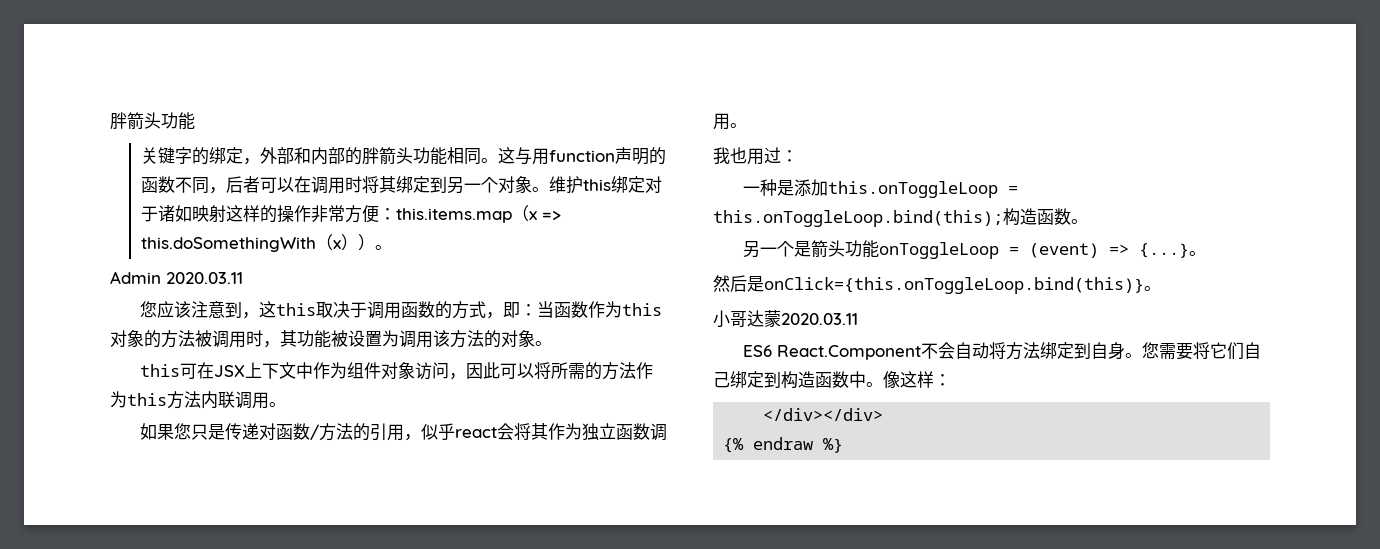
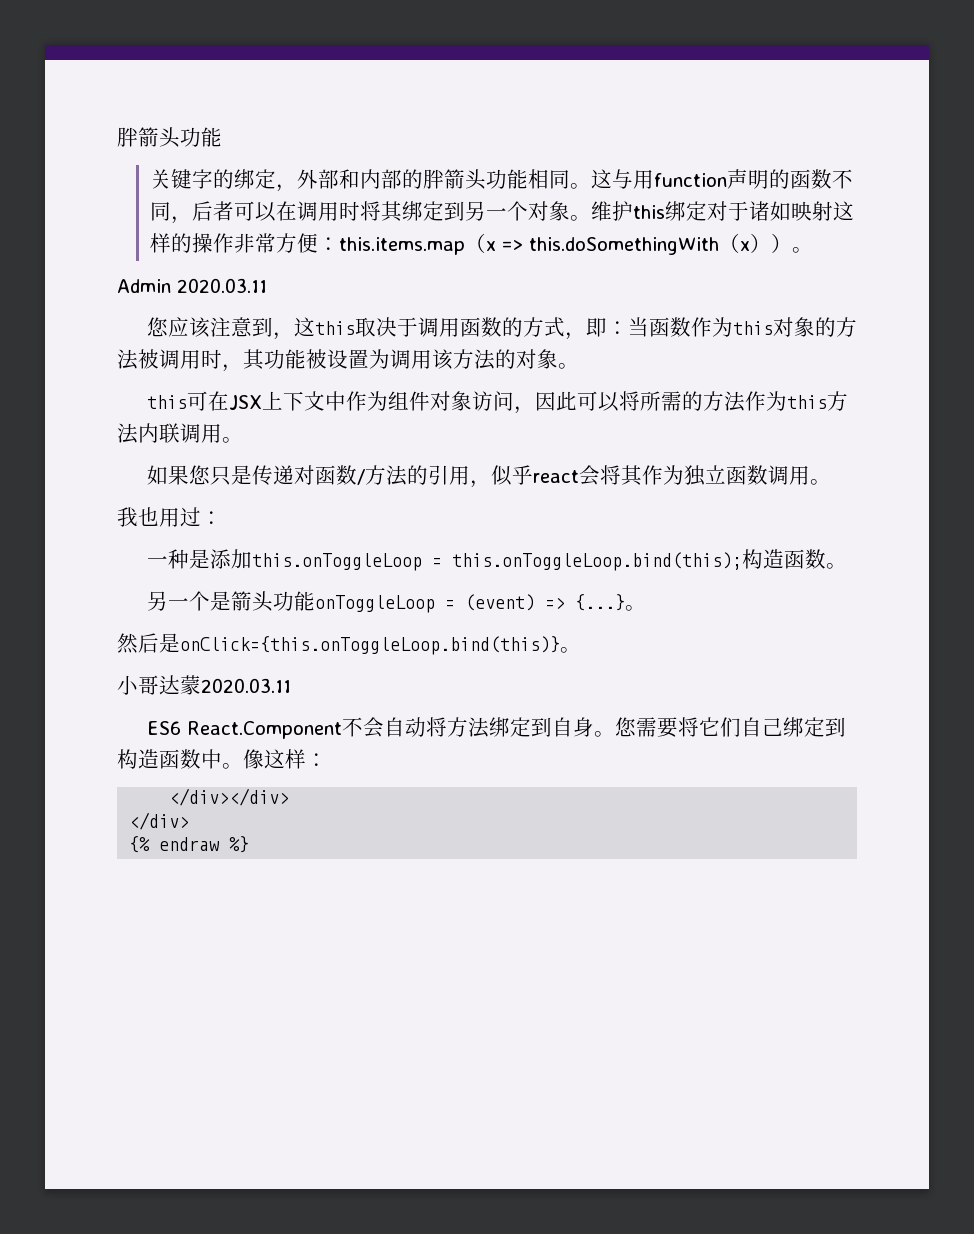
(884, 414) none -> [129,812,190,830] // </div>

